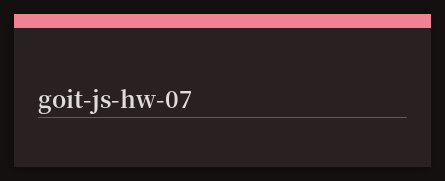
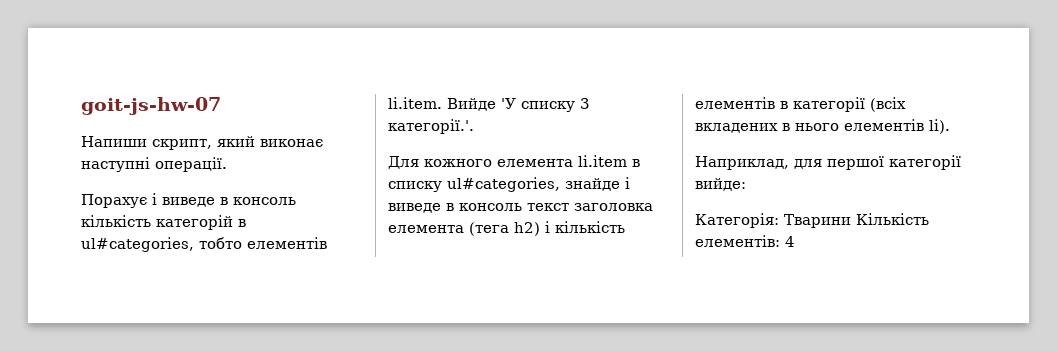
(193, 101) none -> [81,136,323,150] [81,157,227,172] [81,193,296,208] [81,215,246,230] [81,237,327,252] [388,97,590,112] [388,119,474,134] [388,155,640,169] [388,177,630,192] [388,203,653,213] [388,221,625,236] [695,97,906,112] [695,119,950,134] [695,155,961,170] [695,178,746,191] [695,213,929,228] [695,235,795,247] // Напиши скрипт, який виконає наступні операції. // Порахує і виведе в консоль кількість категорій в ul#categories, тобто елементів li.item. Вийде 'У списку 3 категорії.'. // Для кожного елемента li.item в списку ul#categories, знайде і виведе в консоль текст заголовка елемента (тега h2) і кількість елементів в категорії (всіх вкладених в нього елементів li). // Наприклад, для першої категорії вийде: // Категорія: Тварини Кількість елементів: 4

